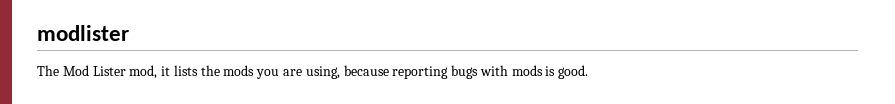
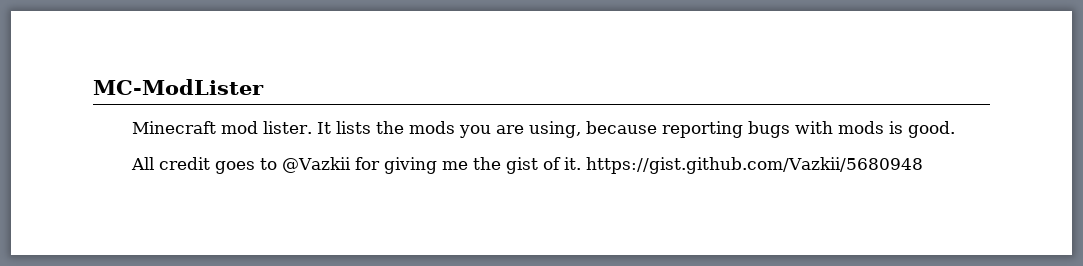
[37,25,129,41] [37,65,171,79] modlister // The Mod Lister mod, it -> [93,79,264,95] [131,121,331,134] MC-ModLister // Minecraft mod lister. It
(589, 72) none -> [130,157,923,174] // All credit goes to @Vazkii for giving me the gist of it. https://gist.github.com/Vazkii/5680948

